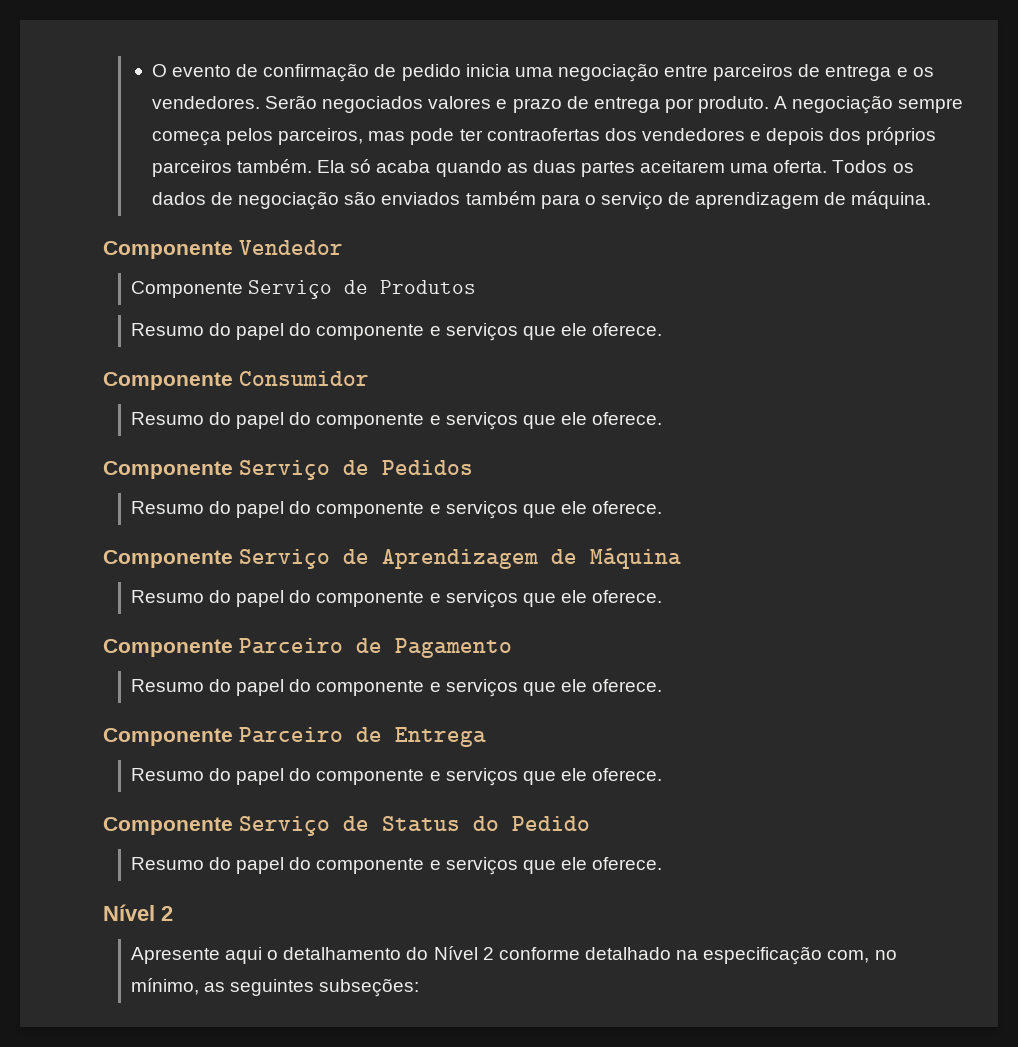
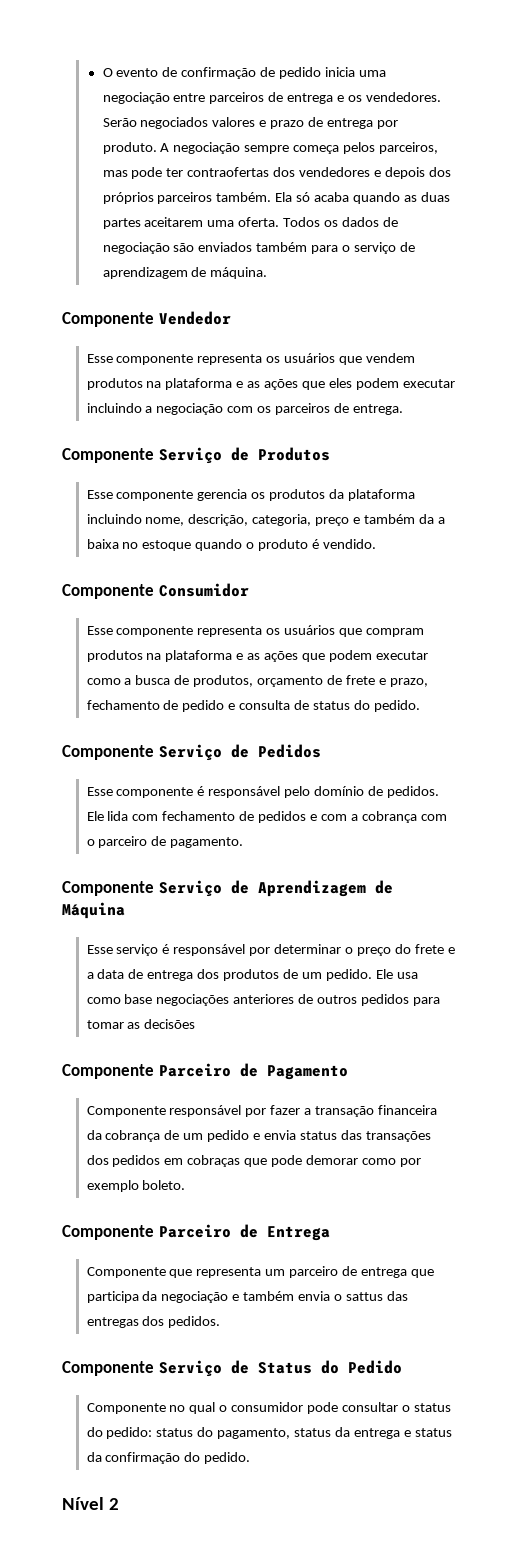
[130,280,477,299] [130,323,663,341] [103,371,369,390] [130,412,663,430] [103,460,473,480] [130,501,663,519] Componente Serviço de Produtos // Resumo do papel do componente e serviços que ele oferece. // Componente Consumidor // Resumo do papel do componente e serviços que ele oferece. // Componente Serviço de Pedidos // Resumo do papel do componente e serviços que ele oferece. -> [86,353,416,365] [86,378,455,390] [86,403,403,415] [62,447,330,464] [86,489,416,501] [86,514,445,526] [86,539,376,551] [62,583,249,599] [86,625,425,637] [86,650,428,662] [86,675,428,687] [86,700,420,712] [62,744,321,761] [86,786,439,798] [86,811,447,823] [86,836,244,848] Esse componente representa os usuários que vendem produtos na plataforma e as ações que eles podem executar incluindo a negociação com os parceiros de entrega. // Componente Serviço de Produtos // Esse componente gerencia os produtos da plataforma incluindo nome, descrição, categoria, preço e também da a baixa no estoque quando o produto é vendido. // Componente Consumidor // Esse componente representa os usuários que compram produtos na plataforma e as ações que podem executar como a busca de produtos, orçamento de frete e prazo, fechamento de pedido e consulta de status do pedido. // Componente Serviço de Pedidos // Esse componente é responsável pelo domínio de pedidos. Ele lida com fechamento de pedidos e com a cobrança com o parceiro de pagamento.
[130,590,663,608] [103,638,512,658] [130,679,663,697] [103,727,486,747] [130,768,663,786] Resumo do papel do componente e serviços que ele oferece. // Componente Parceiro de Pagamento // Resumo do papel do componente e serviços que ele oferece. // Componente Parceiro de Entrega // Resumo do papel do componente e serviços que ele oferece. -> [86,944,455,956] [86,969,418,981] [86,994,440,1006] [86,1019,196,1029] [62,1063,348,1080] [86,1105,438,1117] [86,1130,431,1142] [86,1155,421,1167] [86,1180,186,1192] [62,1224,330,1241] [86,1266,434,1278] [86,1291,408,1303] [86,1316,221,1328] Esse serviço é responsável por determinar o preço do frete e a data de entrega dos produtos de um pedido. Ele usa como base negociações anteriores de outros pedidos para tomar as decisões // Componente Parceiro de Pagamento // Componente responsável por fazer a transação financeira da cobrança de um pedido e envia status das transações dos pedidos em cobraças que pode demorar como por exemplo boleto. // Componente Parceiro de Entrega // Componente que representa um parceiro de entrega que participa da negociação e também envia o sattus das entregas dos pedidos.
[130,857,663,875] [103,904,173,921] [130,946,897,965] [130,978,420,997] Resumo do papel do componente e serviços que ele oferece. // Nível 2 // Apresente aqui o detalhamento do Nível 2 conforme detalhado na especificação com, no mínimo, as seguintes subseções: -> [86,1402,451,1414] [86,1427,452,1439] [86,1452,251,1464] [62,1497,119,1510] Componente no qual o consumidor pode consultar o status do pedido: status do pagamento, status da entrega e status da confirmação do pedido. // Nível 2

